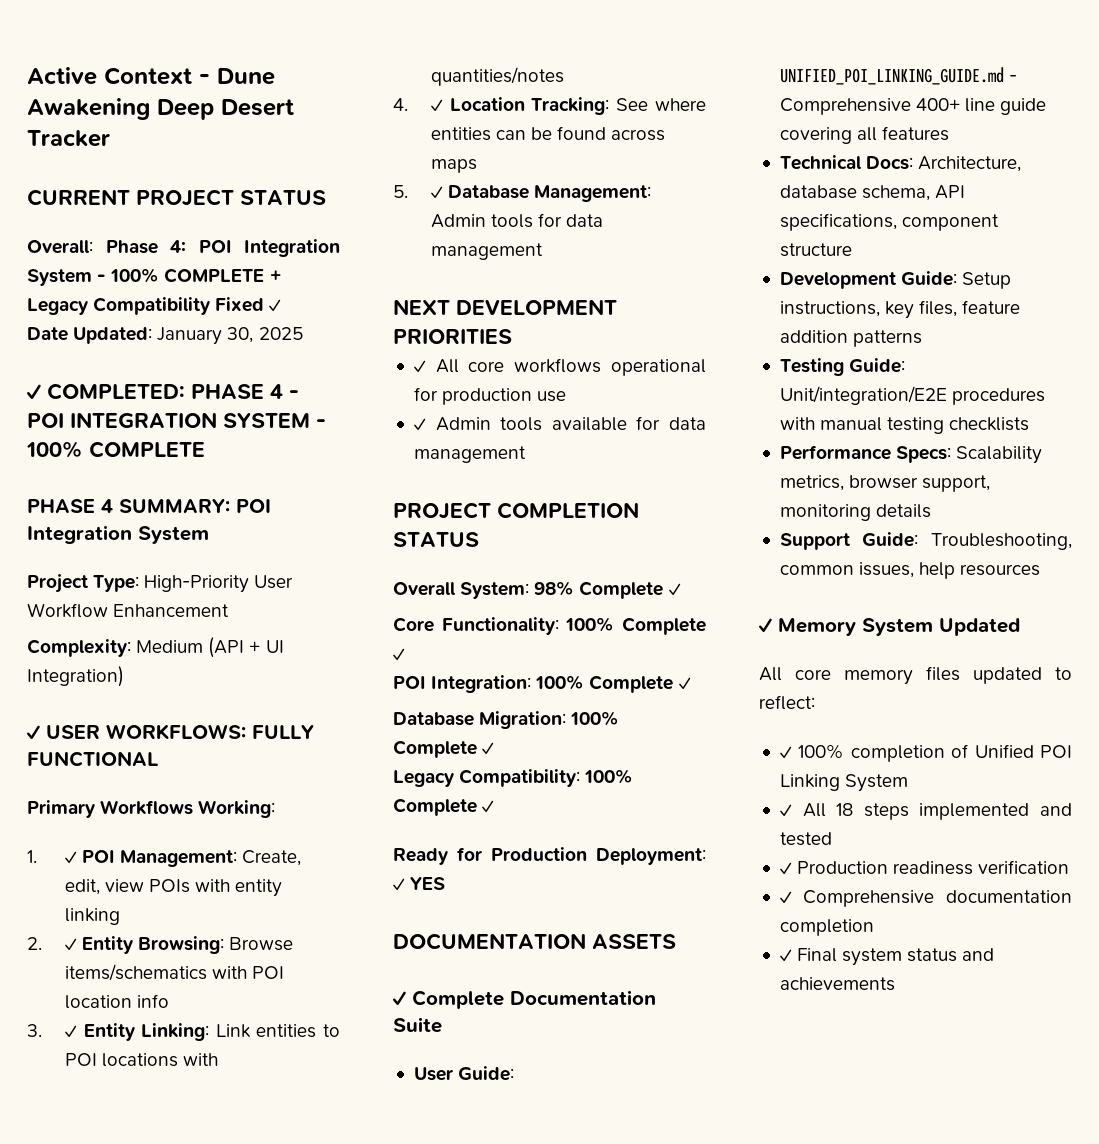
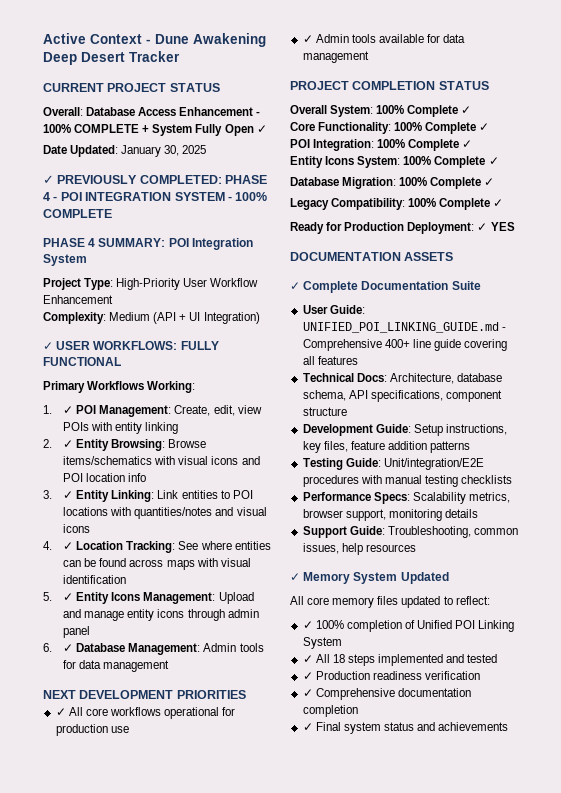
[105,239,340,257] [27,269,92,286] Phase 4: POI Integration System -> [86,107,254,116] Database Access Enhancement
[27,297,265,315] Legacy Compatibility Fixed -> [152,124,254,136] System Fully Open
(41, 392) none -> [57,175,138,184] PREVIOUSLY
(248, 972) none -> [178,456,260,465] visual icons and
(564, 76) none -> [215,507,267,516] [63,524,91,533] and visual icons
[393,185,408,198] // 5. -> [196,558,251,567] [63,575,127,584] [43,592,254,604] [63,609,259,621] [63,626,91,638] [43,643,52,652] with visual identification // 5. ✓ Entity Icons Management: Upload and manage entity icons through admin panel // 6.
[534,581,575,596] 98% -> [376,105,405,114] 100%
(691, 683) none -> [290,156,499,168] // Entity Icons System: 100% Complete ✓

